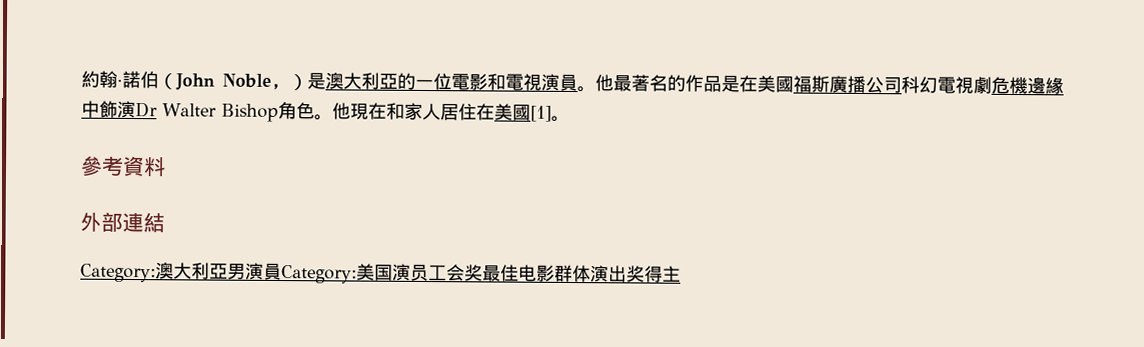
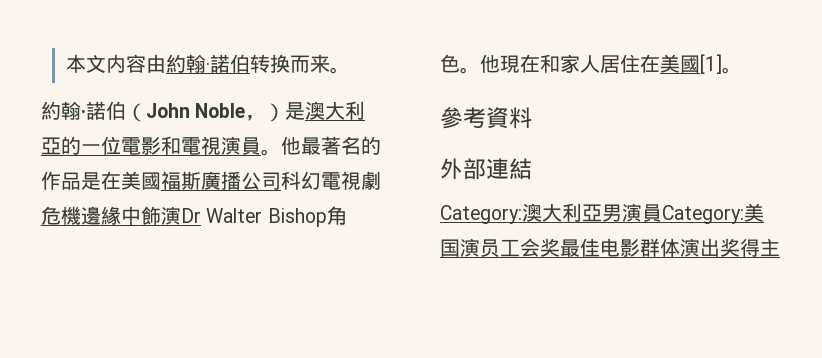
(81, 79) none -> [66,54,351,74] 本文内容由約翰·諾伯转换而来。 //

